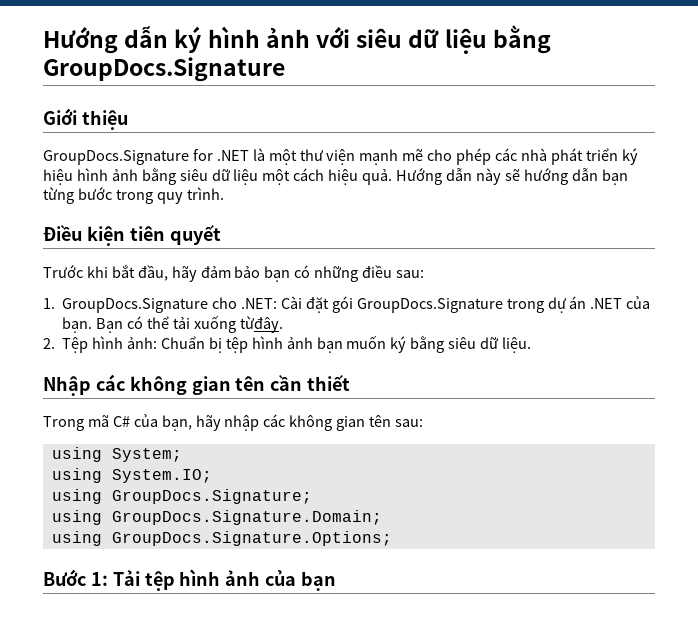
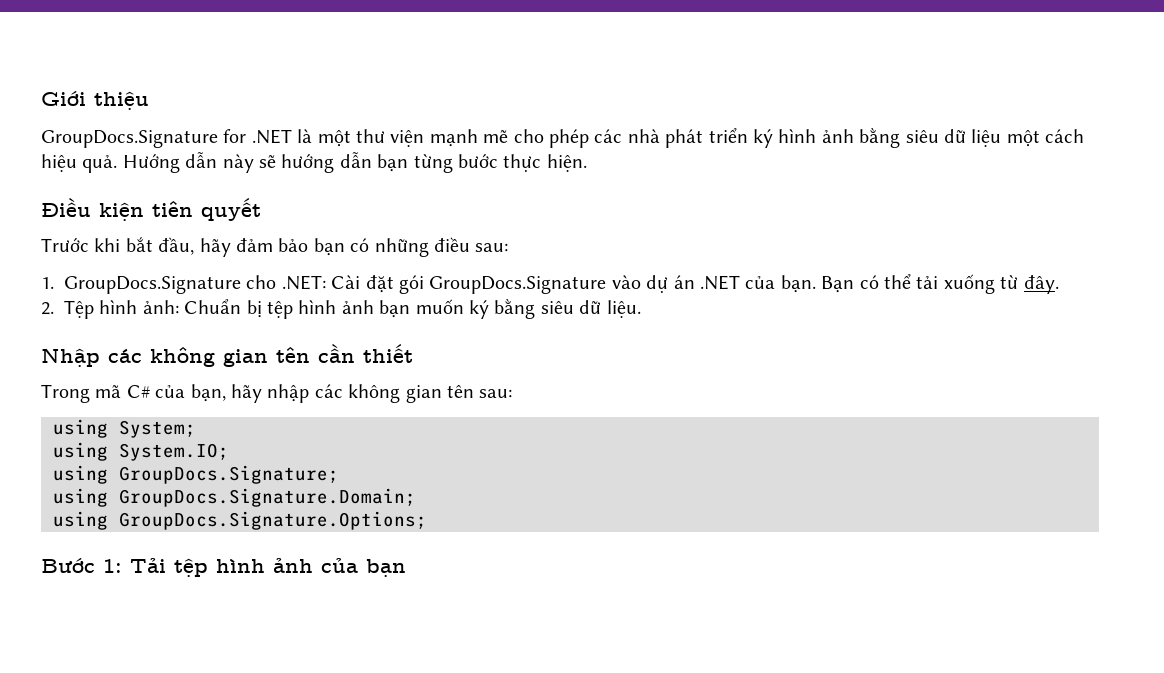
[43,25,551,54] [43,57,285,82] Hướng dẫn ký hình ảnh với siêu dữ liệu bằng GroupDocs.Signature // -> (41, 98) none
[43,169,73,185] hiệu -> (773, 138) none
[115,187,224,204] trong quy trình. -> [503,154,587,172] thực hiện.
[506,298,544,313] trong -> [611,275,641,289] vào
[239,316,283,333] từđây. -> [1000,275,1059,294] từ đây.

